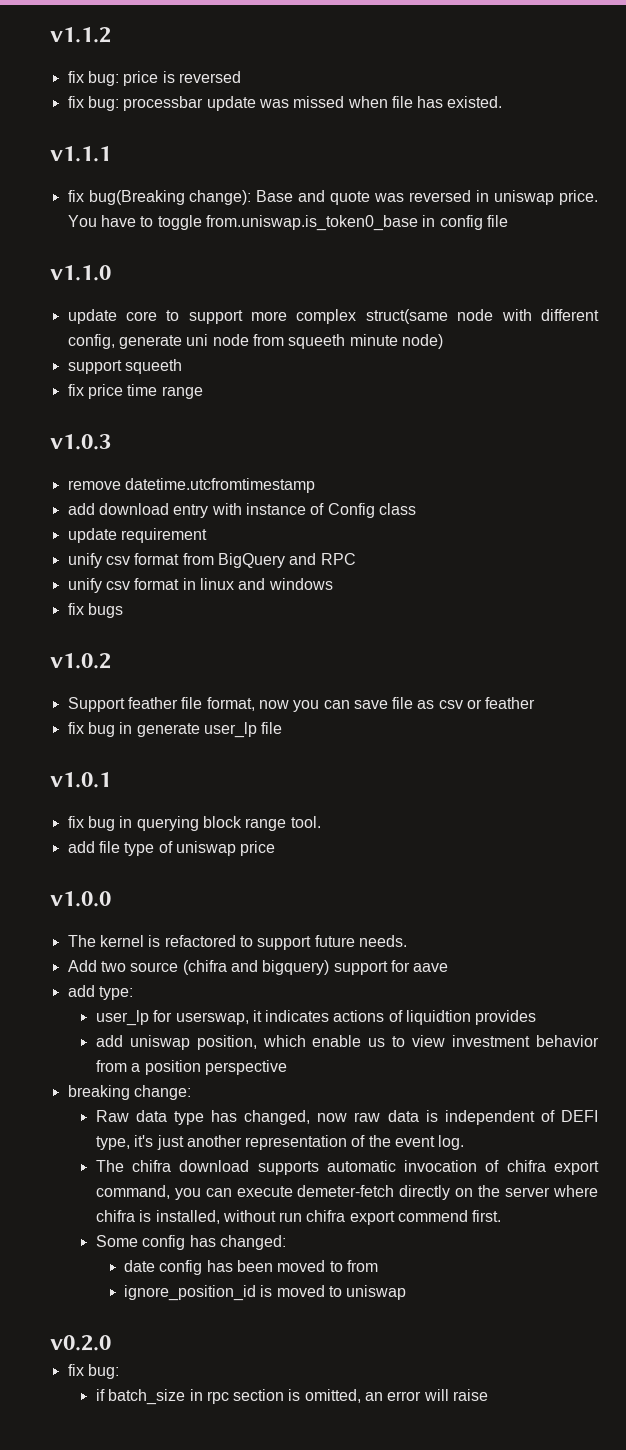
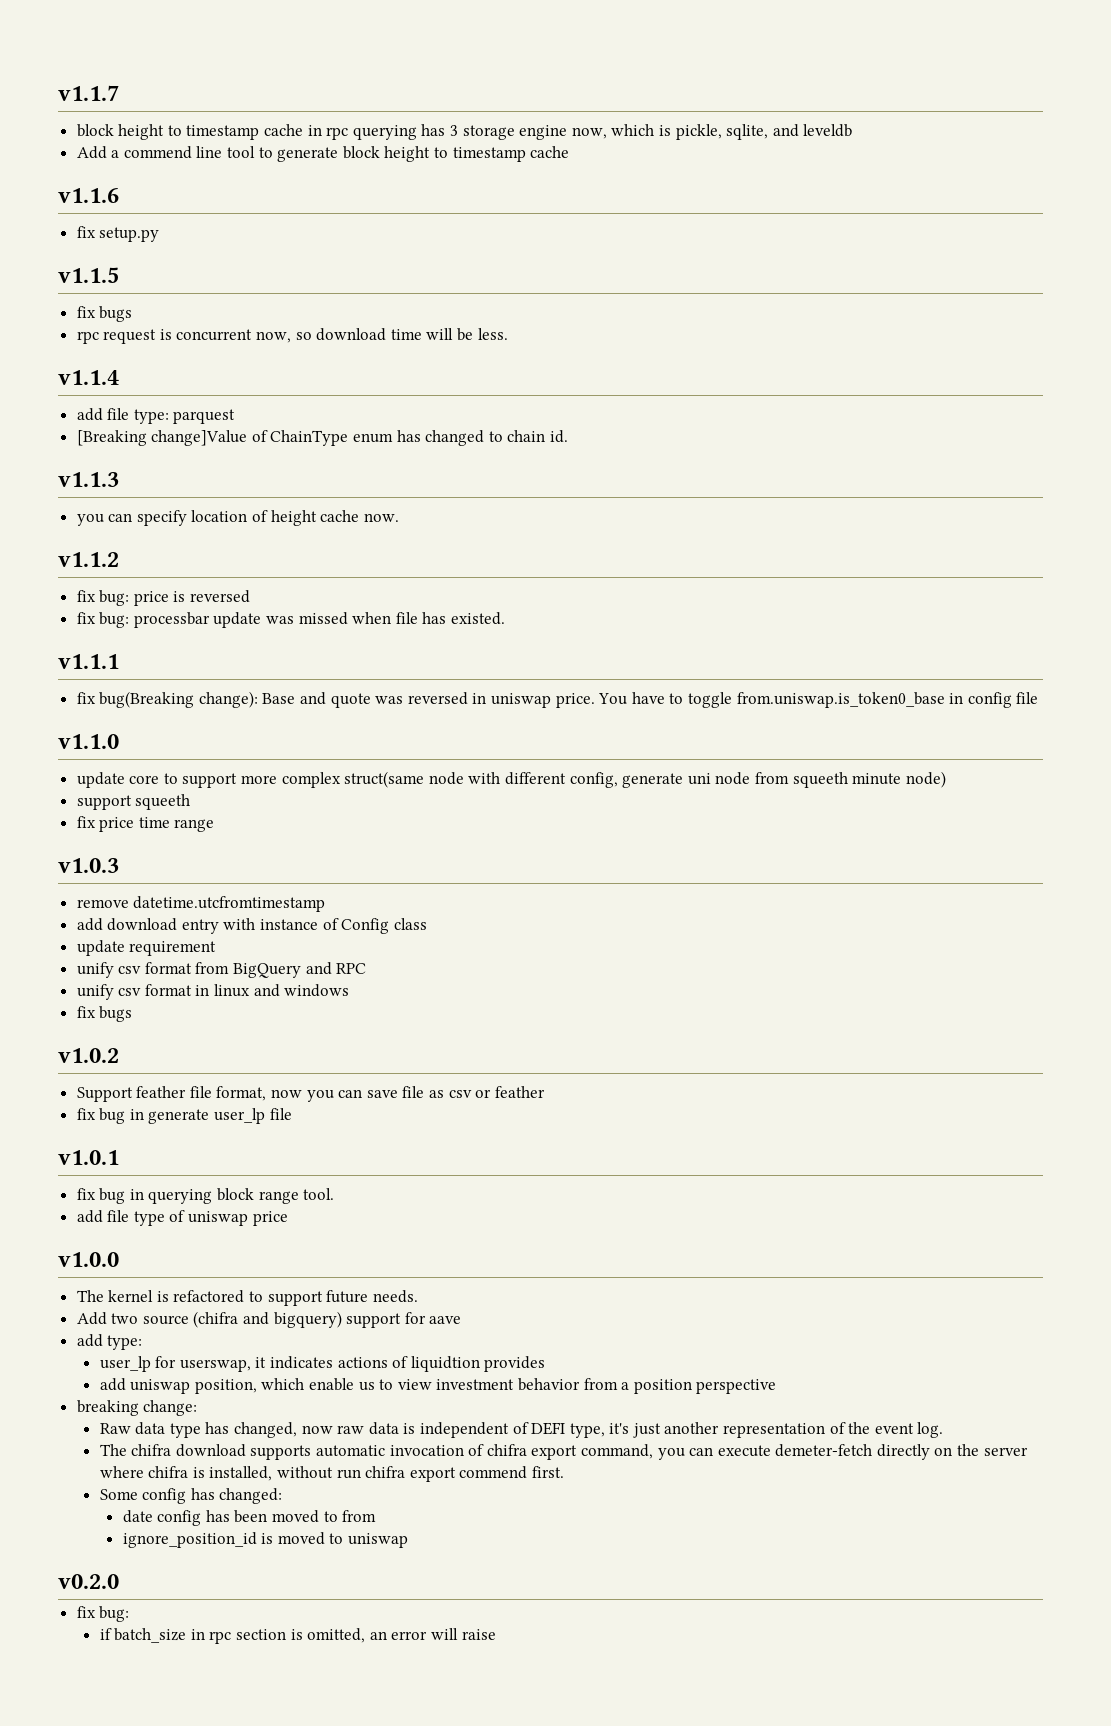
(50, 35) none -> [58,85,119,101] [76,124,853,140] [76,146,570,162] [58,188,119,203] [76,226,160,242] [58,267,119,283] [76,306,133,322] [76,328,508,344] [58,370,119,385] [76,408,236,424] [76,430,569,446] [58,472,119,487] [76,510,399,526] v1.1.7 // block height to timestamp cache in rpc querying has 3 storage engine now, which is pickle, sqlite, and leveldb // Add a commend line tool to generate block height to timestamp cache // v1.1.6 // fix setup.py // v1.1.5 // fix bugs // rpc request is concurrent now, so download time will be less. // v1.1.4 // add file type: parquest // [Breaking change]Value of ChainType enum has changed to chain id. // v1.1.3 // you can specify location of height cache now. //

